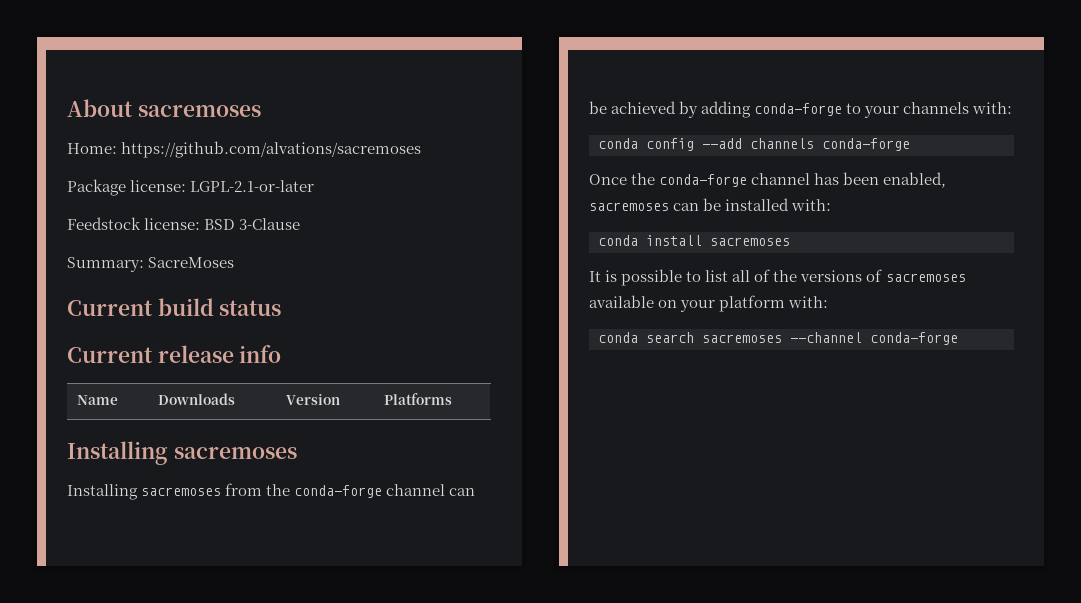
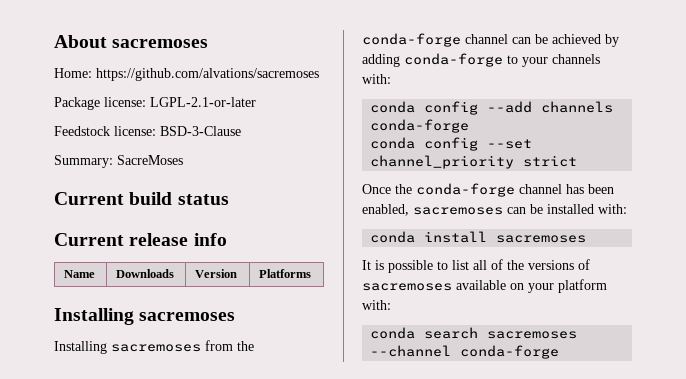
[204,218,301,230] BSD 3-Clause -> [160,126,241,136] BSD-3-Clause
(910, 144) none -> [370,137,533,151] [370,155,578,169] // conda config --set channel_priority strict

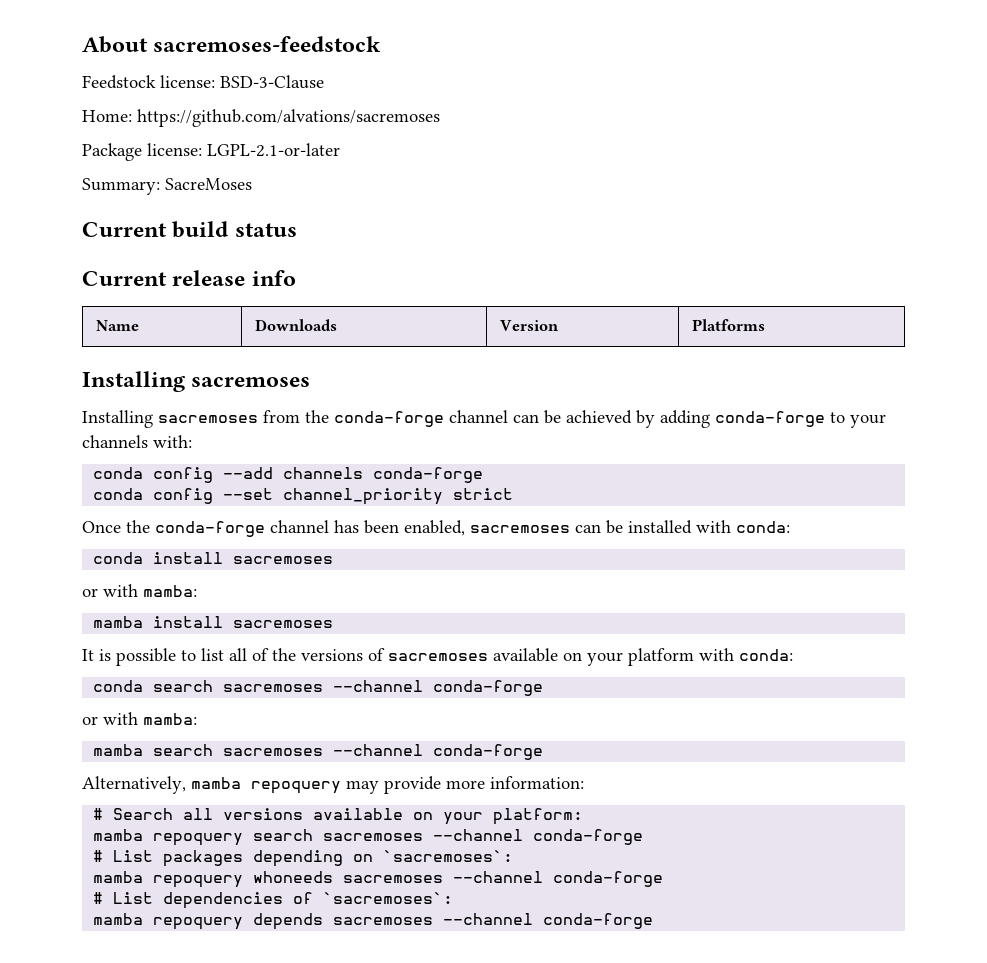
[112,39,209,48] sacremoses -> [153,36,382,52] [82,75,324,89] sacremoses-feedstock // Feedstock license: BSD-3-Clause
[54,126,241,136] // Feedstock license: BSD-3-Clause -> (340, 150) none
[598,204,627,214] with: -> [696,520,790,533] with conda:
(587, 239) none -> [82,584,197,597] [93,616,334,628] // or with mamba: // mamba install sacremoses
[362,300,391,310] with: -> [699,648,793,661] with conda:
(560, 352) none -> [82,712,197,725] [93,744,544,760] [82,776,584,794] [93,808,584,825] [93,829,644,846] [93,850,514,867] [93,871,664,888] [93,892,454,909] [93,913,654,930] // or with mamba: // mamba search sacremoses --channel conda-forge // Alternatively, mamba repoquery may provide more information: // # Search all versions available on your platform: // mamba repoquery search sacremoses --channel conda-forge // # List packages depending on `sacremoses`: // mamba repoquery whoneeds sacremoses --channel conda-forge // # List dependencies of `sacremoses`: // mamba repoquery depends sacremoses --channel conda-forge

